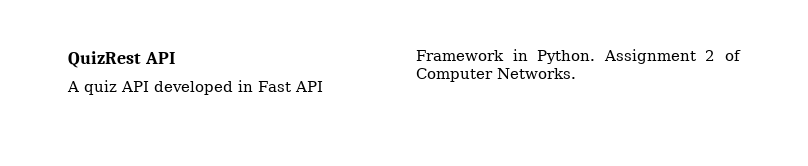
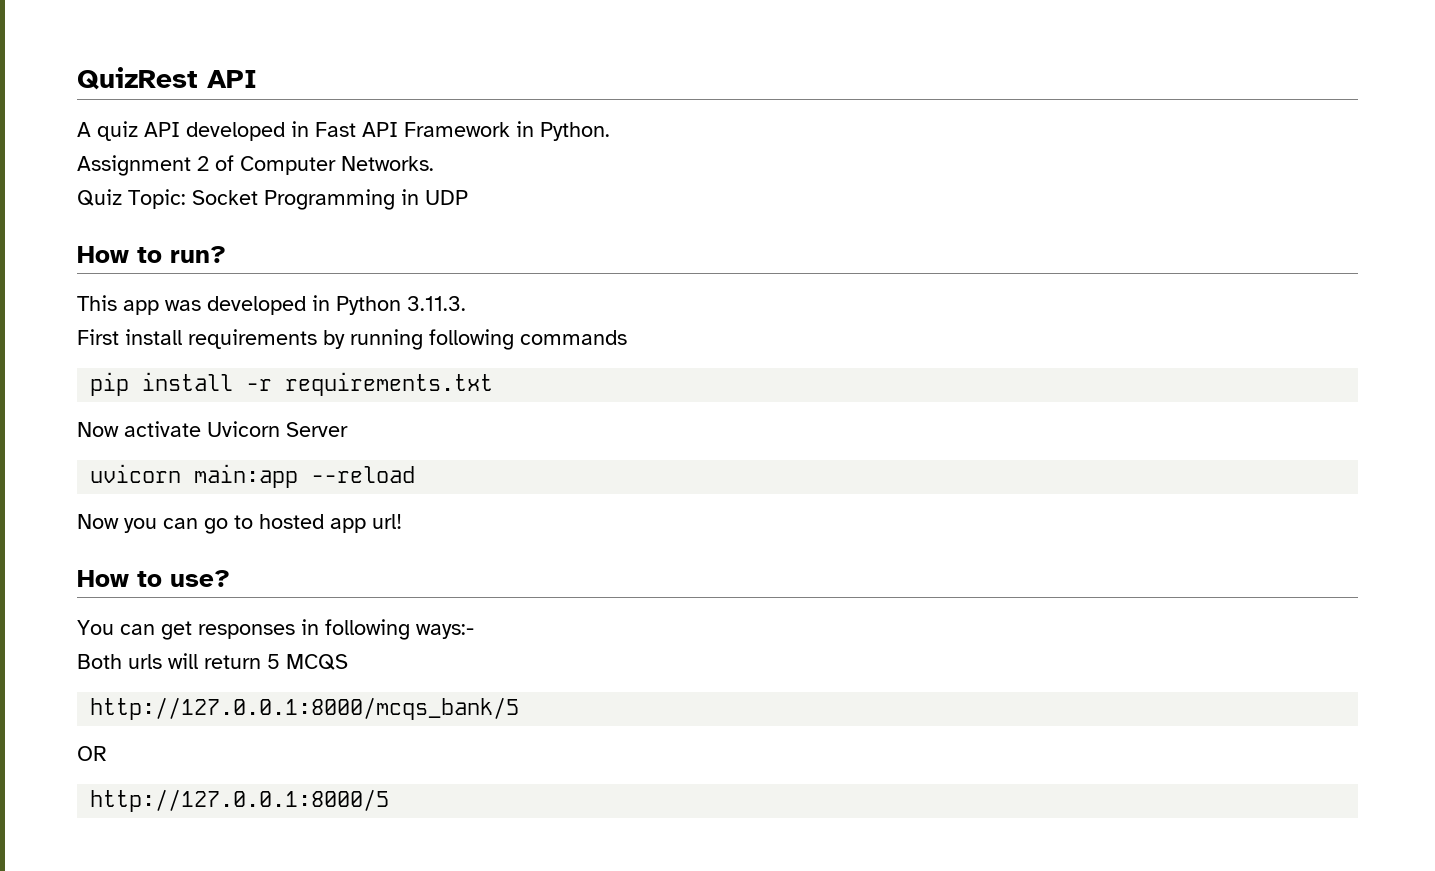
(596, 57) none -> (610, 131) //
(576, 73) none -> [77,189,468,210] [77,246,226,263] [77,295,466,315] [77,329,627,350] [90,372,494,396] [77,421,348,437] [90,464,416,488] [77,514,402,534] [77,570,230,587] [77,619,474,640] [77,653,348,670] [90,697,520,720] [77,746,107,761] [90,789,390,812] // Quiz Topic: Socket Programming in UDP // How to run? // This app was developed in Python 3.11.3. // First install requirements by running following commands // pip install -r requirements.txt // Now activate Uvicorn Server // uvicorn main:app --reload // Now you can go to hosted app url! // How to use? // You can get responses in following ways:- // Both urls will return 5 MCQS // http://127.0.0.1:8000/mcqs_bank/5 // OR // http://127.0.0.1:8000/5

